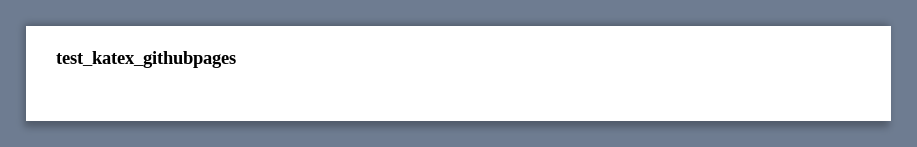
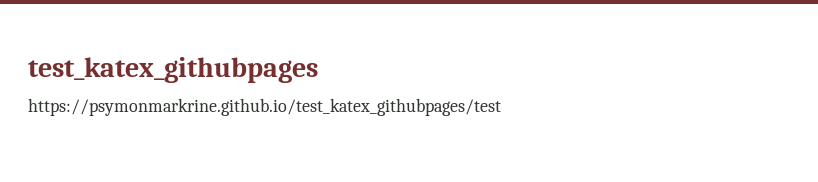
(236, 59) none -> [28,98,501,116] // https://psymonmarkrine.github.io/test_katex_githubpages/test

